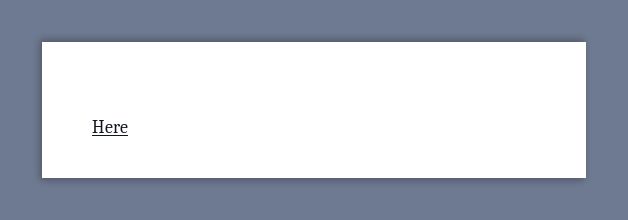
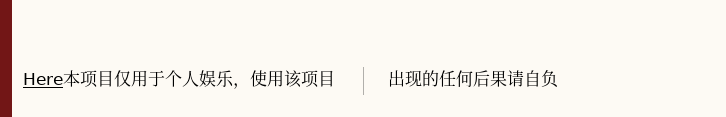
(128, 126) none -> [63,70,558,89] 本项目仅用于个人娱乐，使用该项目出现的任何后果请自负

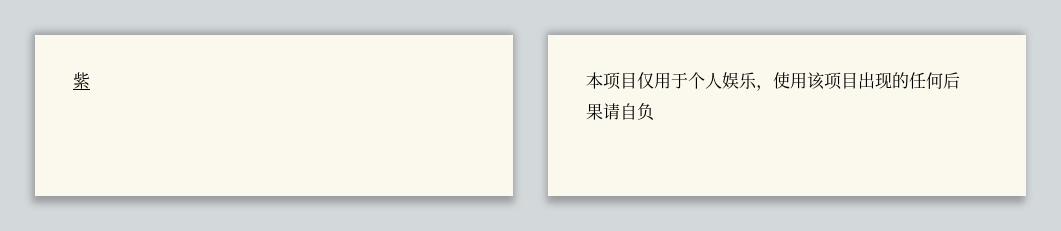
[23,73,63,85] Here -> [73,72,90,89] 紫 //

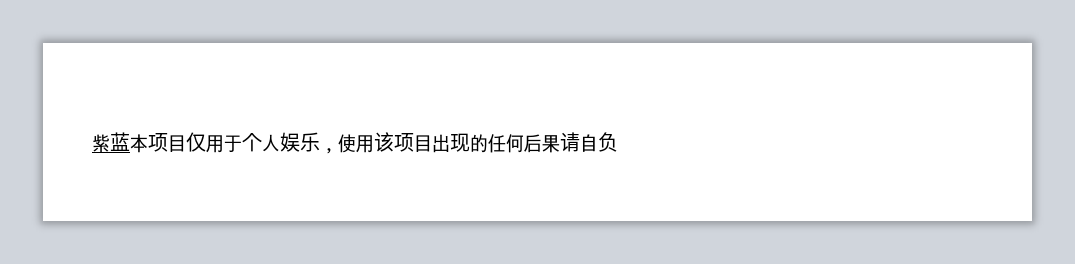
(90, 80) // -> [110,132,130,151] 蓝

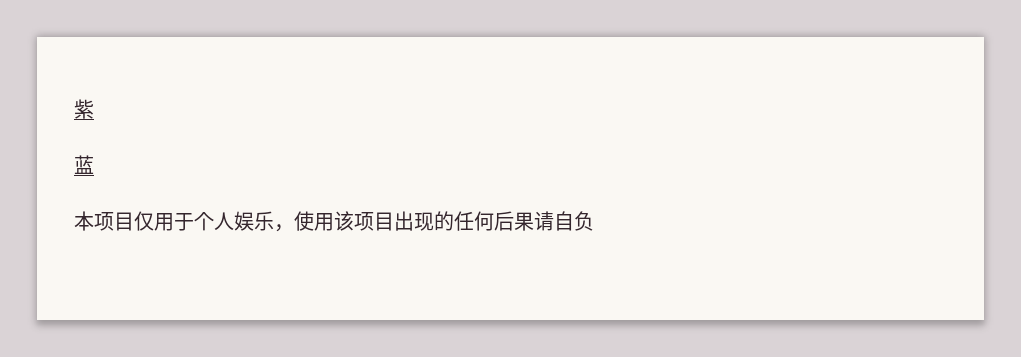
(110, 143) none -> (94, 109) //
(130, 141) none -> (94, 164) //

